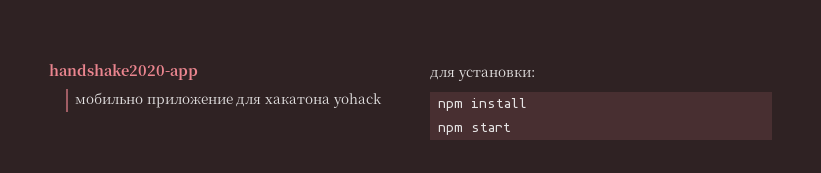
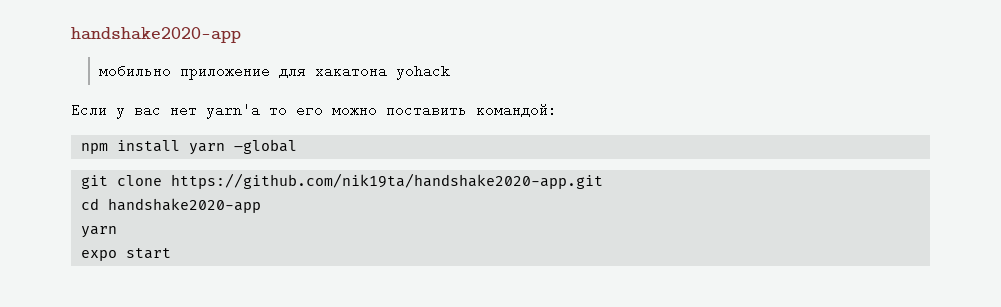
[430,69,535,81] [438,98,528,111] [438,125,464,135] для установки: // npm install // npm -> [71,101,557,119] [80,139,297,155] [80,173,603,189] [80,198,261,213] [80,226,117,238] [80,250,117,261] Если у вас нет yarn'а то его можно поставить командой: // npm install yarn –global // git clone https://github.com/nik19ta/handshake2020-app.git // cd handshake2020-app // yarn // expo

